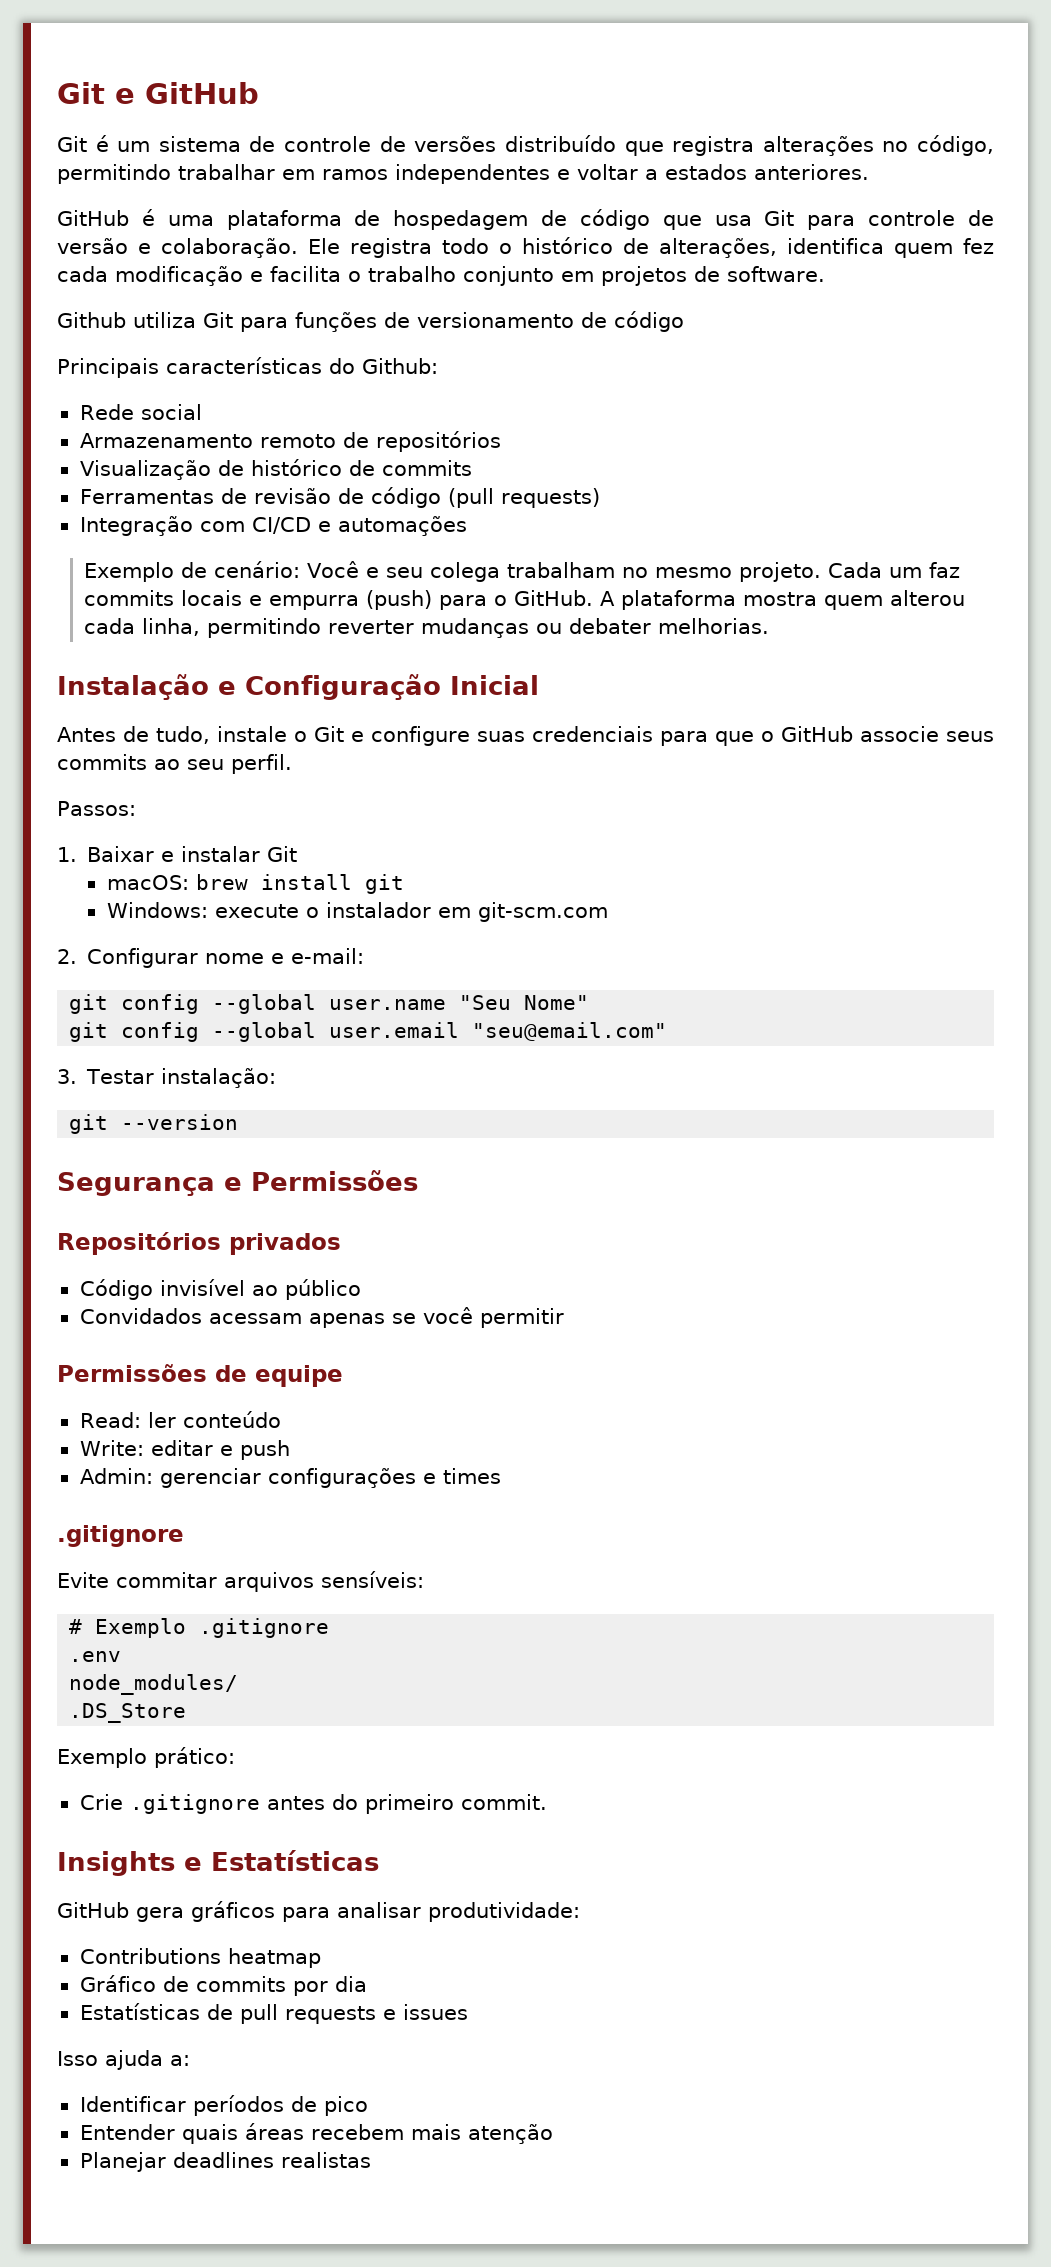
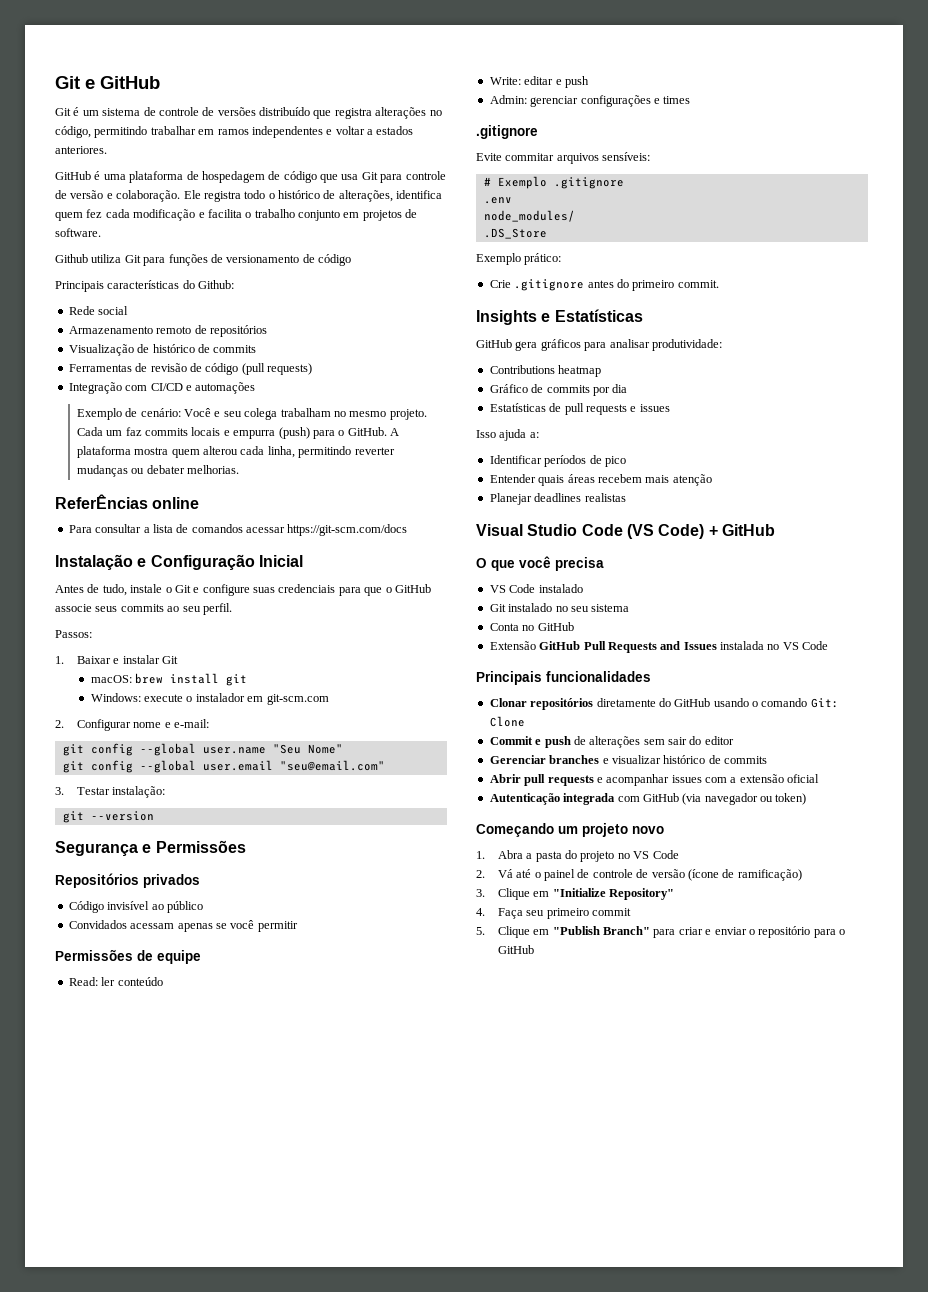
(770, 626) none -> [55,494,200,509] [68,524,408,536] // ReferÊncias online // Para consultar a lista de comandos acessar https://git-scm.com/docs
(371, 2160) none -> [476,524,775,539] [476,556,604,571] [489,584,583,593] [489,603,630,612] [489,622,574,631] [489,641,829,653] [476,671,651,685] [489,698,839,710] [489,716,525,727] [489,736,734,748] [489,755,767,764] [489,774,820,786] [489,793,807,805] [476,823,664,837] [476,850,679,862] [476,869,802,881] [476,888,675,900] [476,908,632,919] [476,926,846,938] [497,945,534,954] // Visual Studio Code (VS Code) + GitHub // O que você precisa // VS Code instalado // Git instalado no seu sistema // Conta no GitHub // Extensão GitHub Pull Requests and Issues instalada no VS Code // Principais funcionalidades // Clonar repositórios diretamente do GitHub usando o comando Git: Clone // Commit e push de alterações sem sair do editor // Gerenciar branches e visualizar histórico de commits // Abrir pull requests e acompanhar issues com a extensão oficial // Autenticação integrada com GitHub (via navegador ou token) // Começando um projeto novo // 1. Abra a pasta do projeto no VS Code // 2. Vá até o painel de controle de versão (ícone de ramificação) // 3. Clique em "Initialize Repository" // 4. Faça seu primeiro commit // 5. Clique em "Publish Branch" para criar e enviar o repositório para o GitHub

